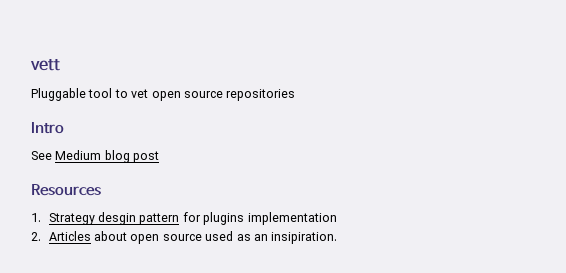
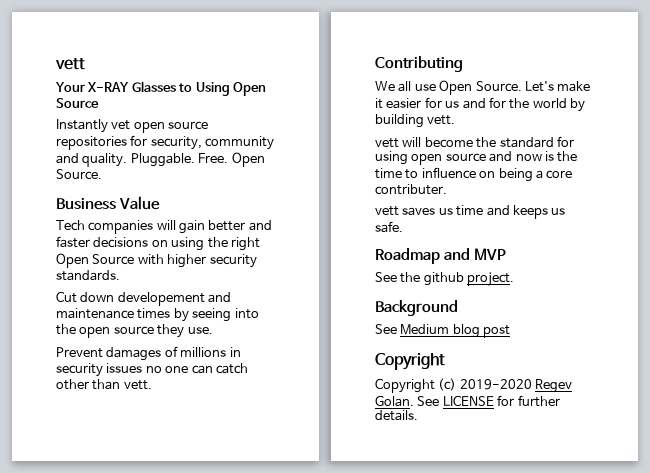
[31,88,296,101] [31,122,64,134] [31,150,160,163] [31,184,101,196] [31,212,337,225] [31,231,338,244] Pluggable tool to vet open source repositories // Intro // See Medium blog post // Resources // 1. Strategy desgin pattern for plugins implementation // 2. Articles about open source used as an insipiration. -> [55,81,266,96] [56,98,99,108] [56,119,209,133] [56,135,275,150] [56,152,265,167] [56,169,102,180] [56,196,160,210] [56,220,272,234] [56,236,260,251] [56,253,257,268] [56,270,120,281] [56,291,232,306] [56,308,259,322] [56,324,213,338] [56,346,241,361] [56,363,248,377] [56,379,152,390] [375,56,463,72] [375,80,591,95] [375,97,585,112] [375,114,456,128] [375,136,574,148] [375,151,578,165] [375,167,573,182] [375,184,447,195] [375,205,566,219] [375,221,403,233] [375,248,506,264] [375,272,515,286] [375,300,458,316] [375,324,511,338] [375,353,445,370] [375,378,573,393] [375,395,560,407] [375,410,418,421] Your X-RAY Glasses to Using Open Source // Instantly vet open source repositories for security, community and quality. Pluggable. Free. Open Source. // Business Value // Tech companies will gain better and faster decisions on using the right Open Source with higher security standards. // Cut down developement and maintenance times by seeing into the open source they use. // Prevent damages of millions in security issues no one can catch other than vett. // Contributing // We all use Open Source. Let's make it easier for us and for the world by building vett. // vett will become the standard for using open source and now is the time to influence on being a core contributer. // vett saves us time and keeps us safe. // Roadmap and MVP // See the github project. // Background // See Medium blog post // Copyright // Copyright (c) 2019-2020 Regev Golan. See LICENSE for further details.

